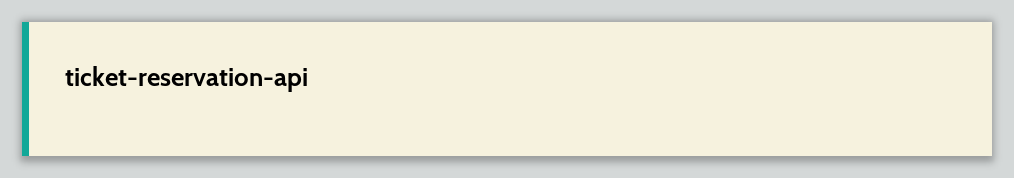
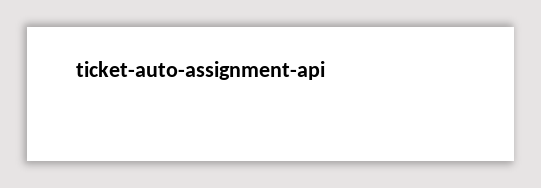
[65,66,308,92] ticket-reservation-api -> [76,61,325,80] ticket-auto-assignment-api

